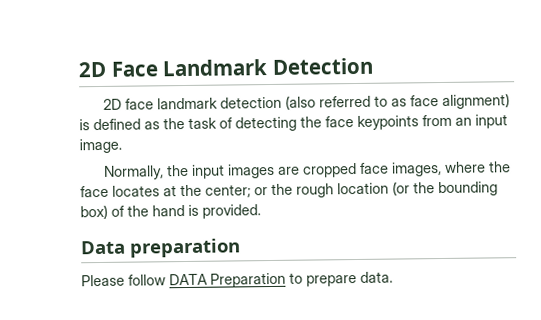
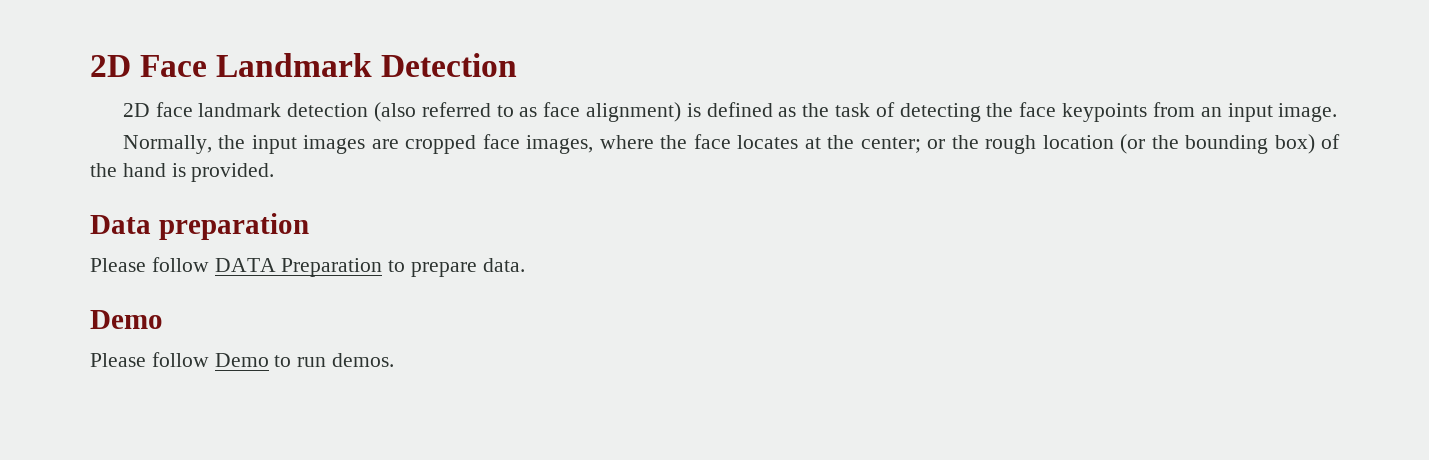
(393, 277) none -> [90,310,163,329] [90,352,395,367] // Demo // Please follow Demo to run demos.

